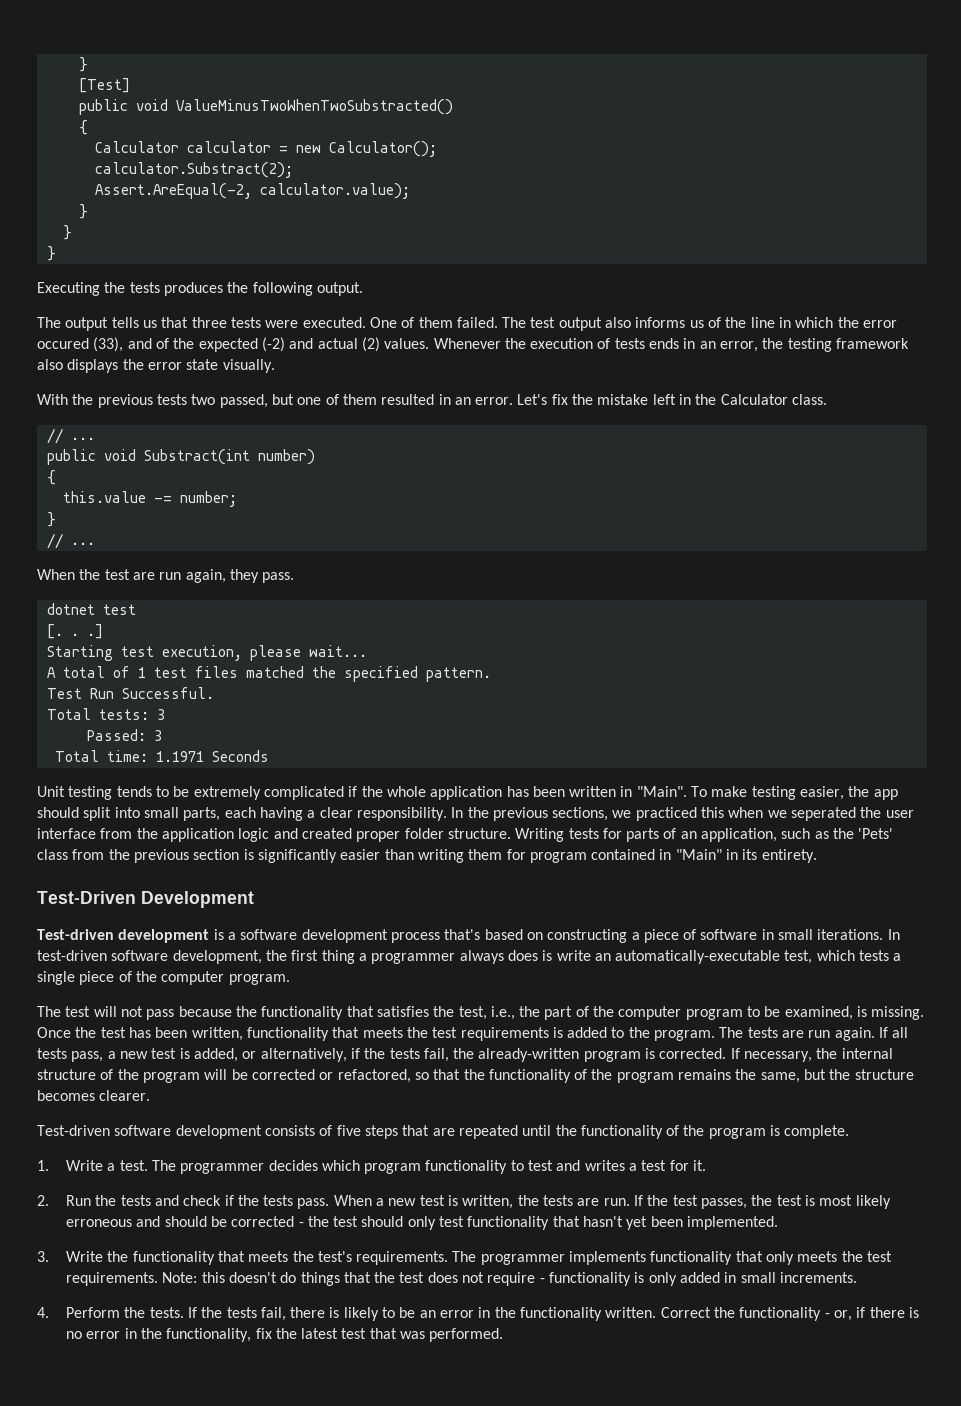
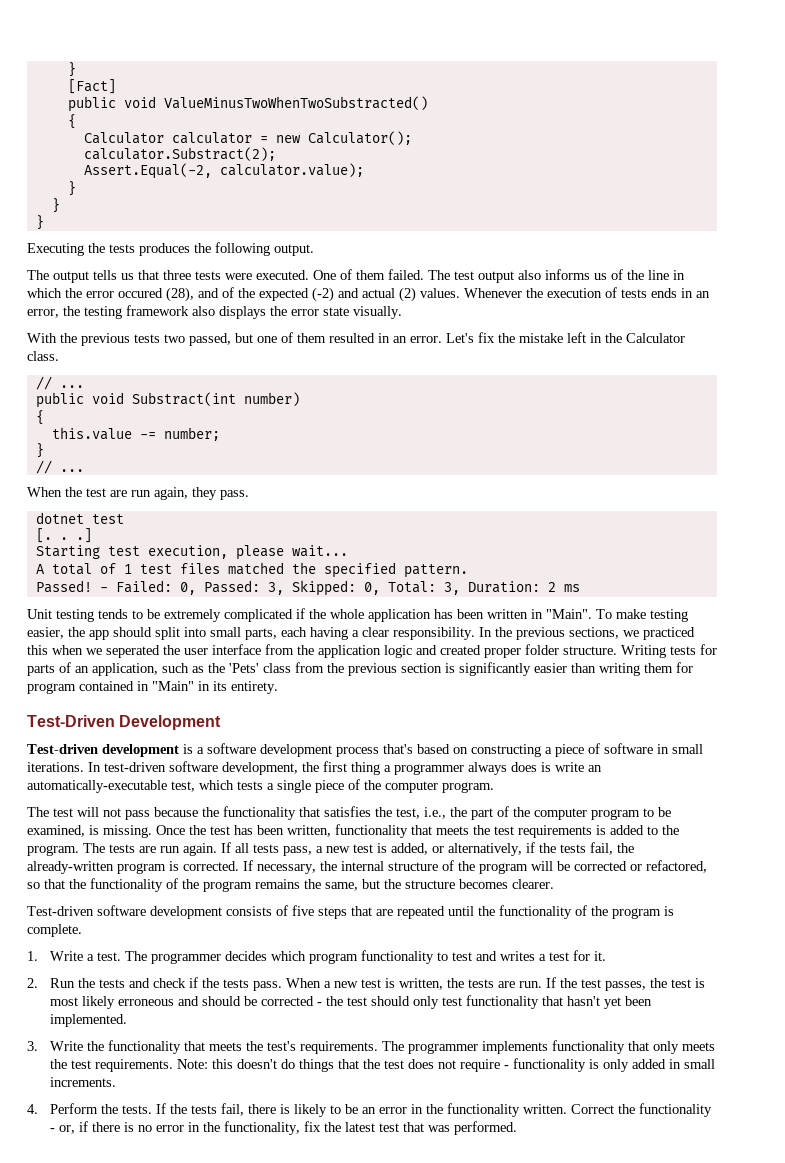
[78,57,88,72] [78,78,130,93] } // [Test] -> [67,62,76,77] [67,79,116,94] } // [Fact]
[94,183,252,199] Assert.AreEqual(-2, -> [83,163,212,179] Assert.Equal(-2,
[93,337,124,352] (33), -> [166,287,194,302] (28),
[46,687,214,699] [46,708,165,720] [86,729,162,741] [54,750,269,762] Test Run Successful. // Total tests: 3 // Passed: 3 // Total time: 1.1971 Seconds -> [35,580,580,596] Passed! - Failed: 0, Passed: 3, Skipped: 0, Total: 3, Duration: 2 ms

